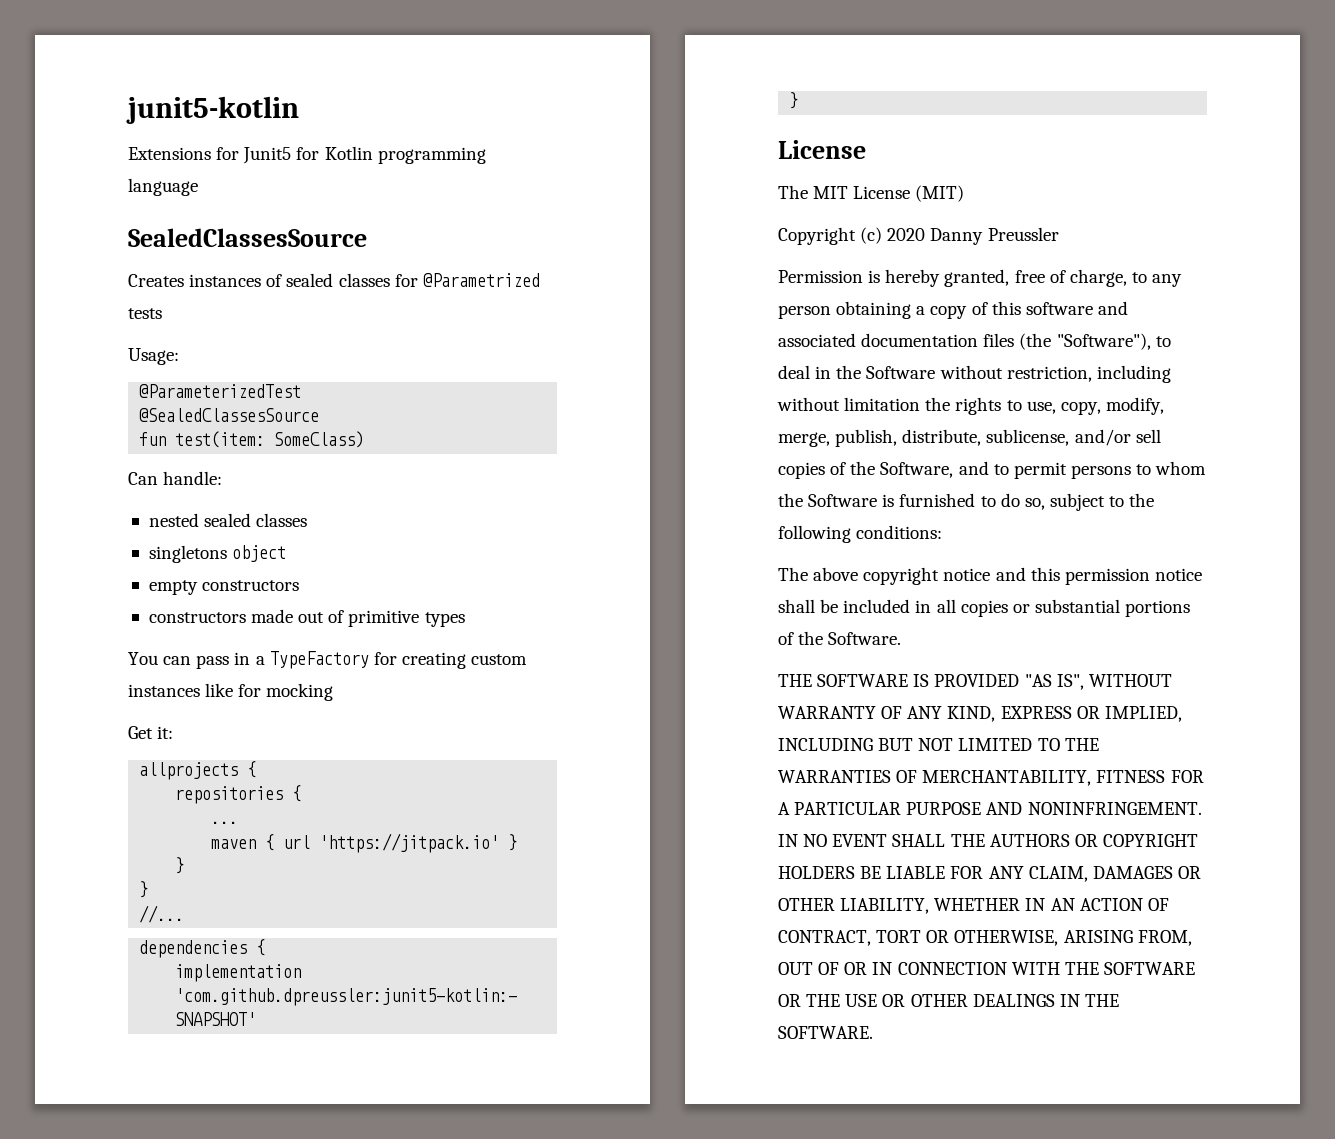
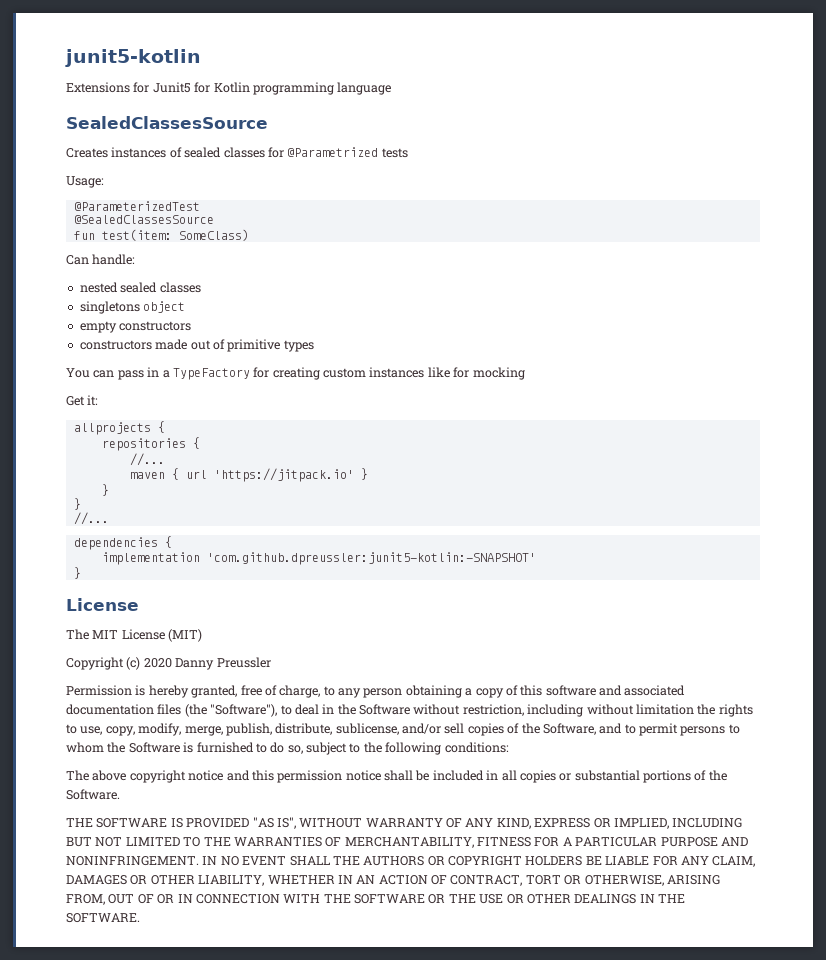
[211,821,239,824] ... -> [129,453,165,466] //...

